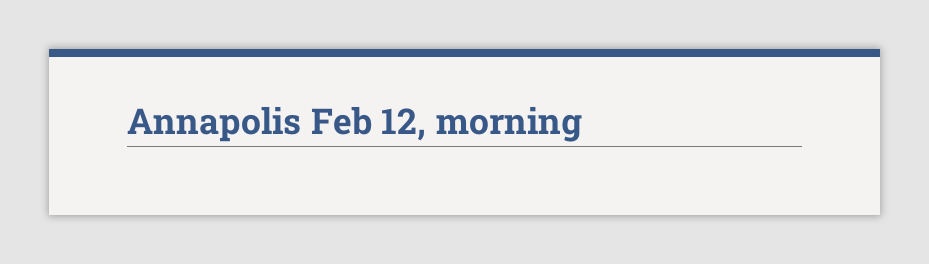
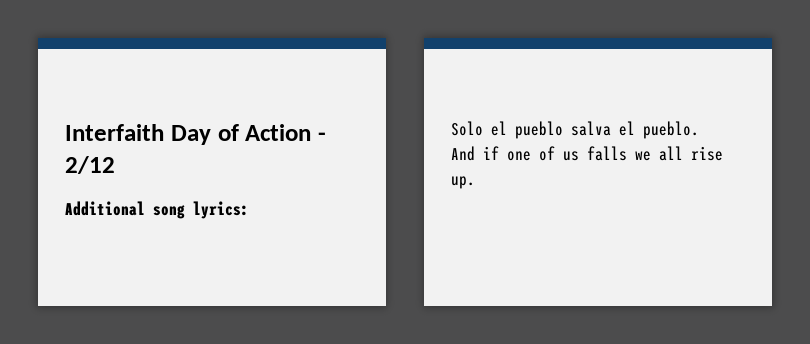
[127,106,582,142] Annapolis Feb 12, morning -> [65,124,326,145] [65,156,115,174] [65,201,249,219] [451,121,699,139] [451,146,723,161] [451,176,475,189] Interfaith Day of Action - 2/12 // Additional song lyrics: // Solo el pueblo salva el pueblo. // And if one of us falls we all rise up.

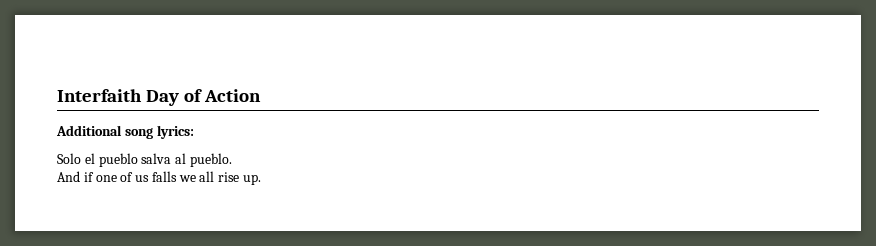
[318,132,326,141] [65,156,115,174] - 2/12 -> (262, 95) none
[619,121,635,136] el -> [175,153,187,164] al

